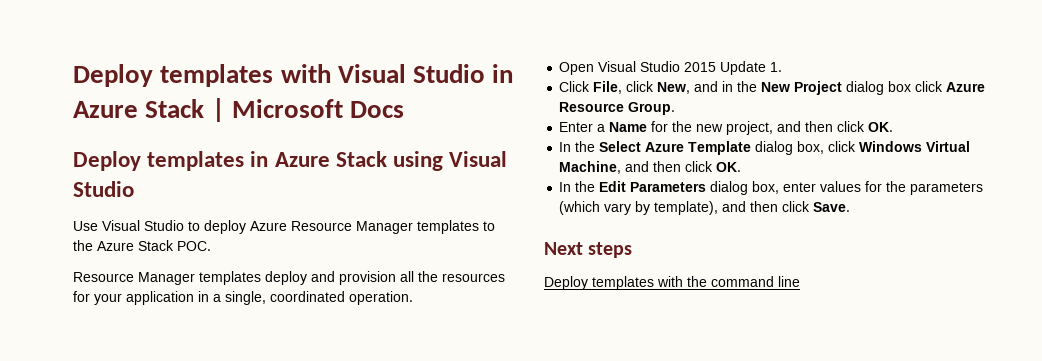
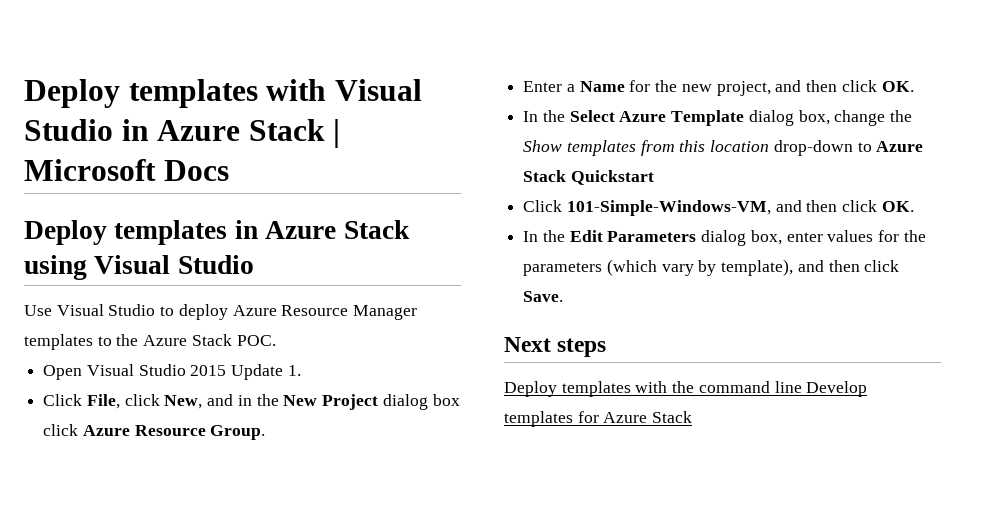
[73,271,505,285] [73,291,413,305] // Resource Manager templates deploy and provision all the resources for your application in a single, coordinated operation. -> (276, 340) none
[828,141,971,152] [559,161,622,174] click Windows Virtual Machine, -> [834,110,913,126] [523,140,924,156] [523,170,654,185] [523,200,771,216] change the Show templates from this location drop-down to Azure Stack Quickstart // Click 101-Simple-Windows-VM,
(800, 281) none -> [806,381,868,397] [504,411,693,427] Develop templates for Azure Stack

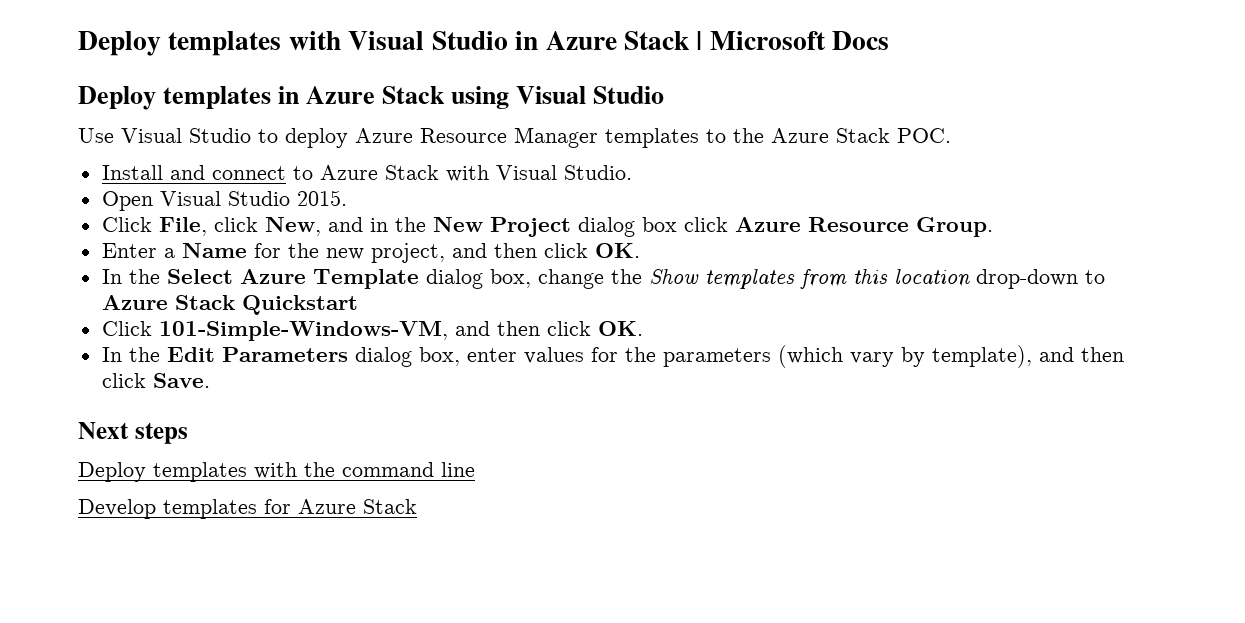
(276, 340) none -> [101,165,632,182] // Install and connect to Azure Stack with Visual Studio.
[190,364,301,380] 2015 Update 1. -> [296,190,347,206] 2015.
(802, 387) none -> (475, 469) //

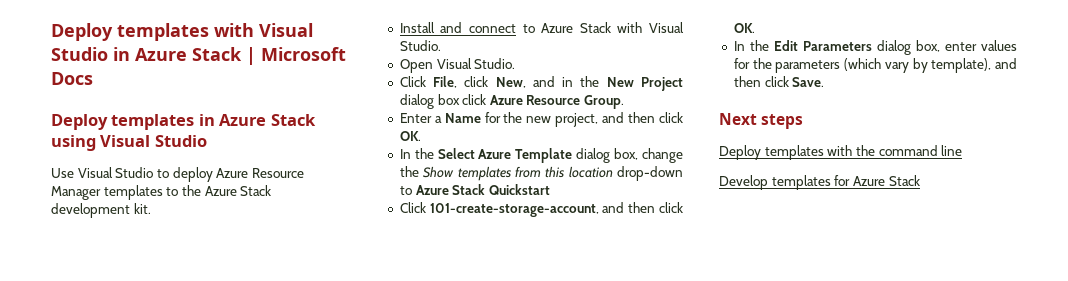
[897,128,951,143] POC. -> [51,203,151,218] development kit.
[227,190,347,206] Studio 2015. -> [474,58,516,69] Studio.
[158,321,448,341] 101-Simple-Windows-VM, -> [429,203,599,217] 101-create-storage-account,

